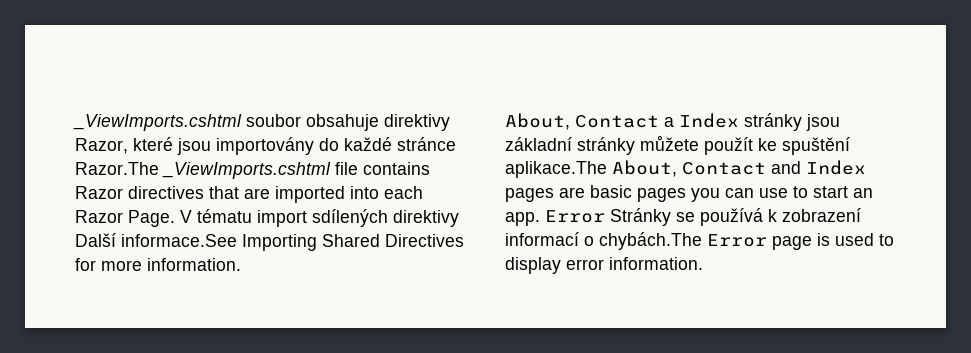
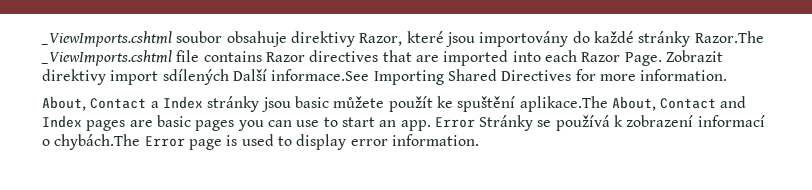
[397,137,456,151] stránce -> [638,31,691,47] stránky
[180,209,252,223] V tématu -> [665,50,723,62] [42,69,106,85] Zobrazit direktivy
[393,210,459,227] direktivy -> (229, 77) none
[505,137,635,155] základní stránky -> [294,96,329,108] basic

